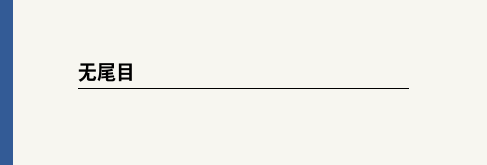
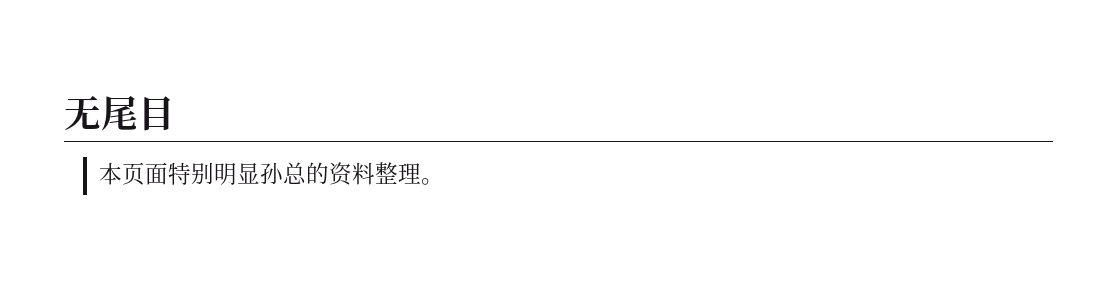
(135, 72) none -> [98,162,444,186] // 本页面特别明显孙总的资料整理。

